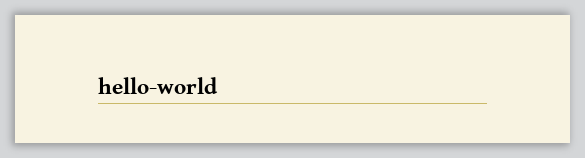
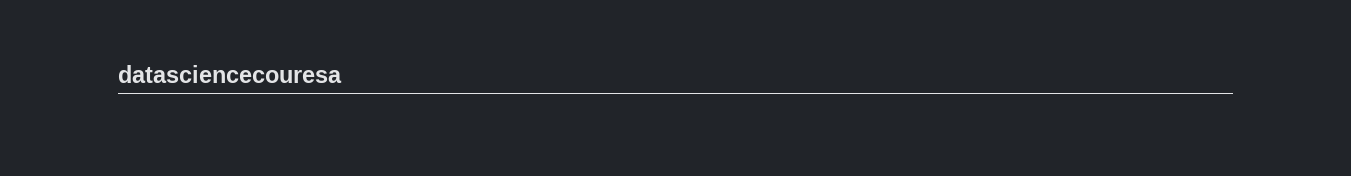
[98,77,218,94] hello-world -> [118,65,342,83] datasciencecouresa

